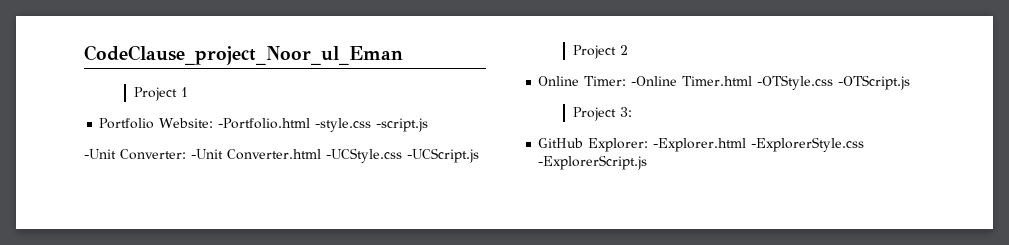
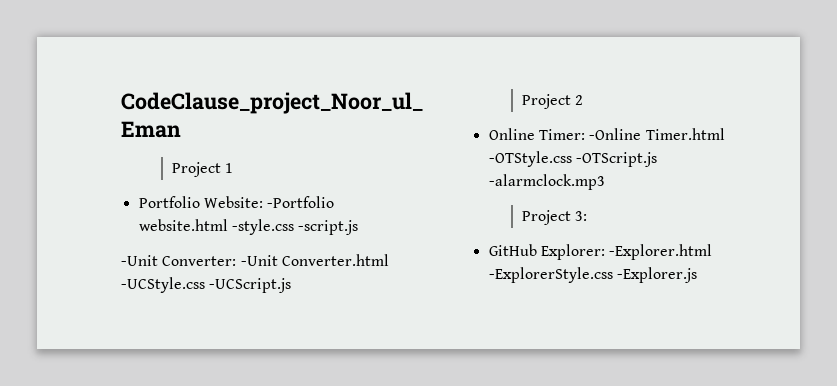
[218,118,311,129] -Portfolio.html -> [267,196,335,208] [138,219,228,231] -Portfolio website.html
(911, 82) none -> [488,174,605,190] -alarmclock.mp3
[538,155,648,170] -ExplorerScript.js -> [616,267,697,283] -Explorer.js

